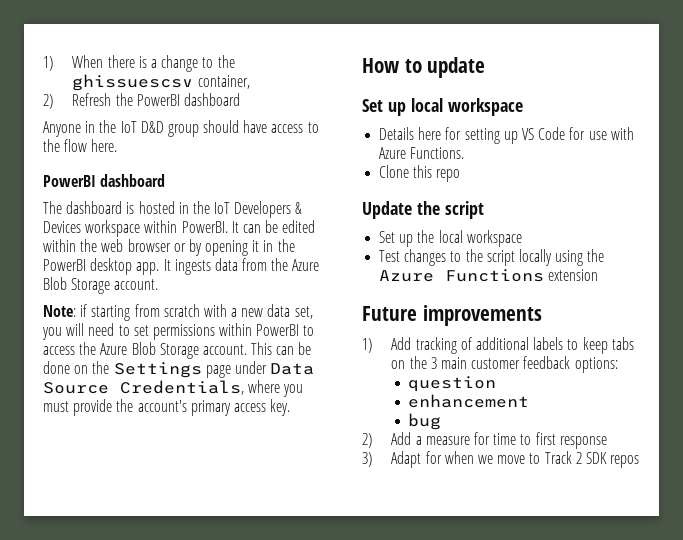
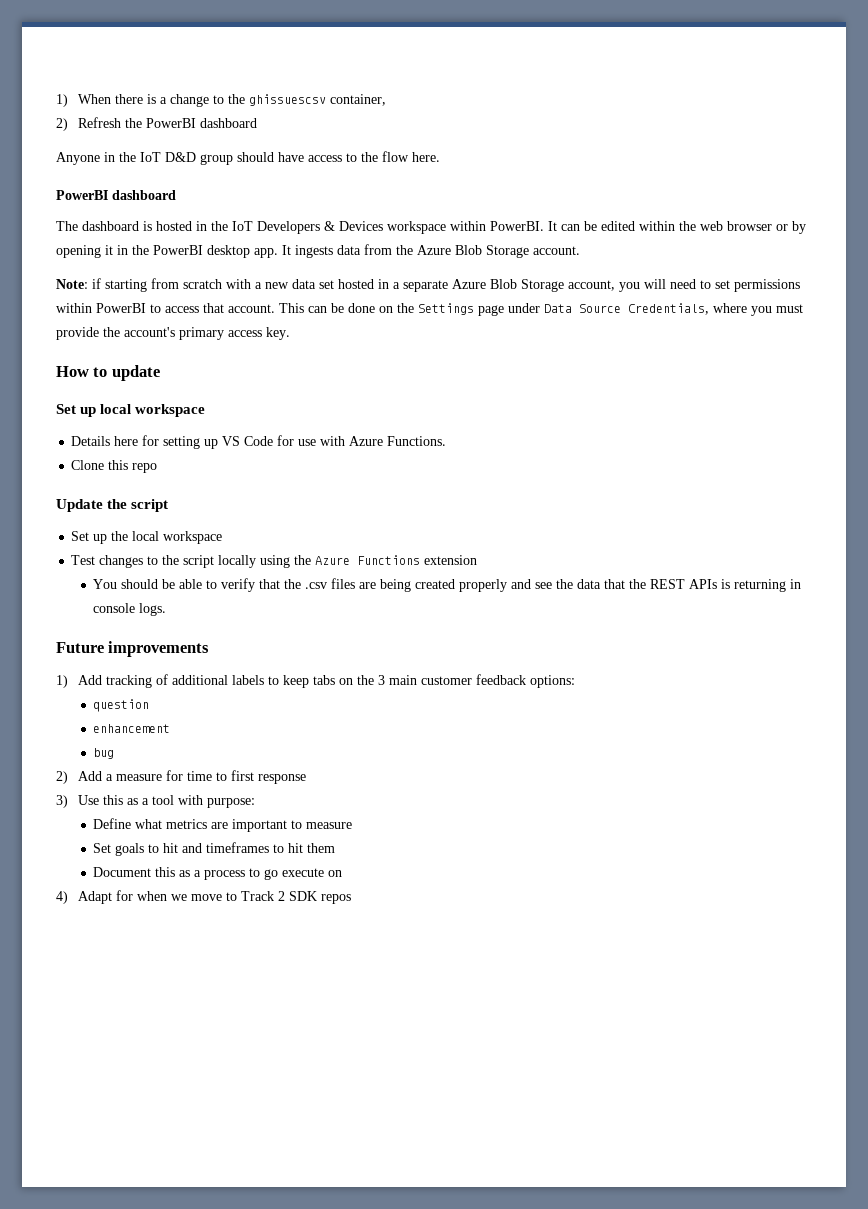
[294,306,313,319] set, -> [319,279,615,292] set hosted in a separate Azure Blob Storage account,
[79,342,199,359] the Azure Blob Storage -> [203,303,224,313] that
(599, 275) none -> [93,578,802,592] [93,603,167,616] // You should be able to verify that the .csv files are being created properly and see the data that the REST APIs is returning in console logs.
(372, 459) none -> [78,795,256,808] [93,818,353,832] [93,842,336,856] [93,867,343,880] [56,891,68,904] Use this as a tool with purpose: // Define what metrics are important to measure // Set goals to hit and timeframes to hit them // Document this as a process to go execute on // 4)

